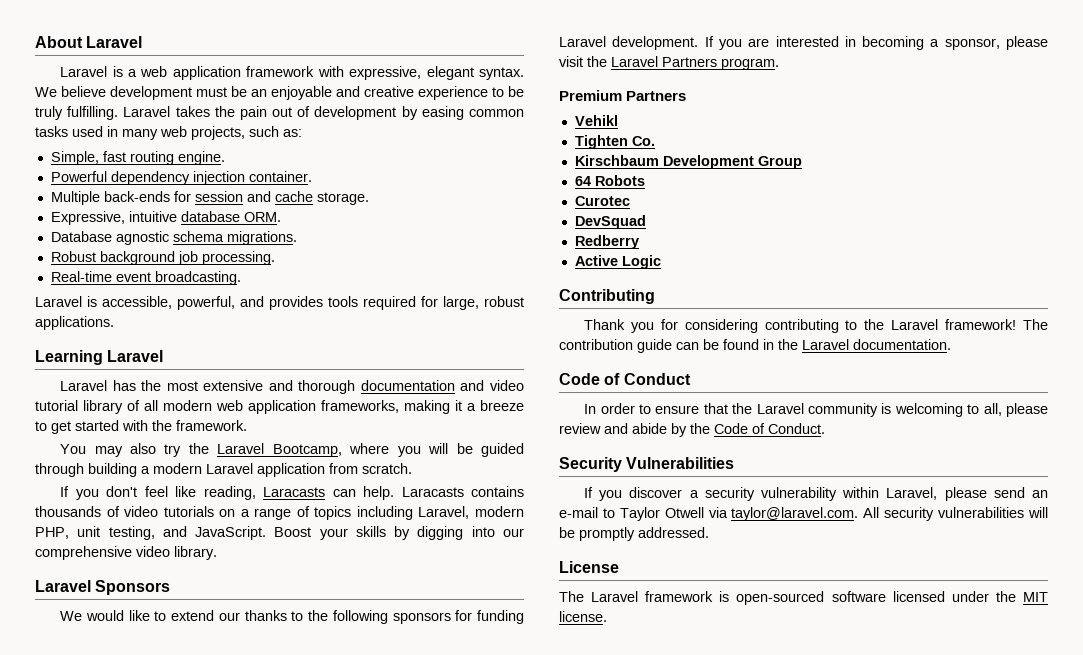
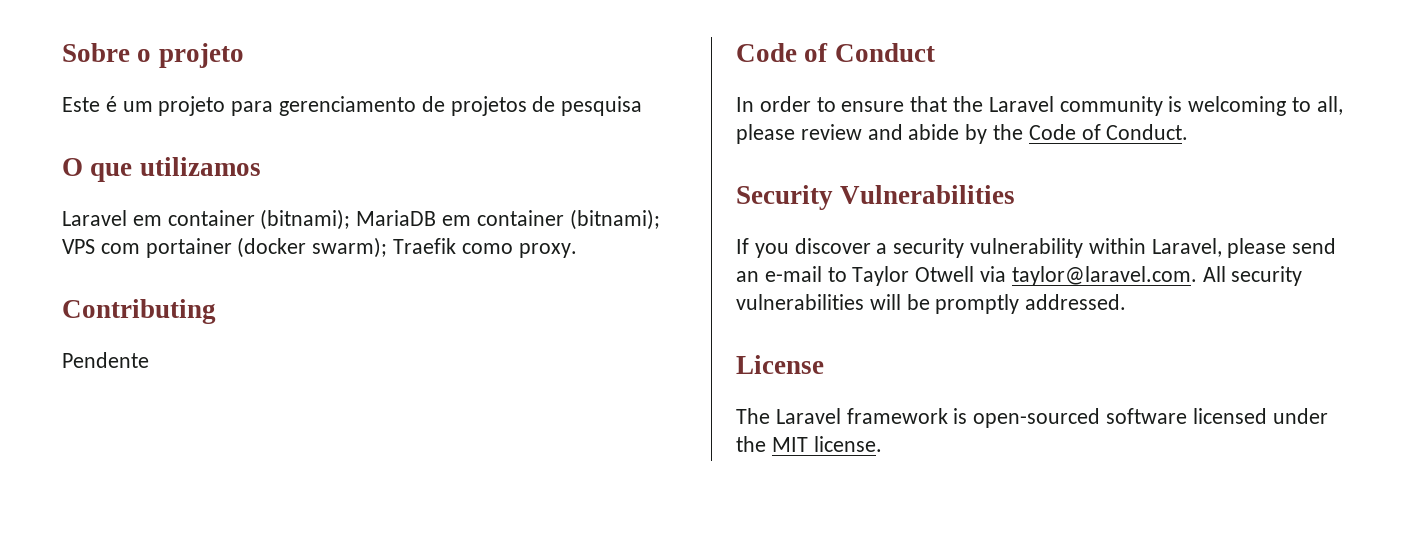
[35,36,143,48] [60,66,525,80] [35,86,524,100] [35,106,524,120] [35,126,302,140] [50,151,225,165] [50,171,312,185] [50,191,369,205] [50,211,281,225] [50,231,297,245] [50,251,275,265] [50,271,241,285] [35,296,524,310] [35,316,114,330] [35,350,164,365] [60,380,524,394] [35,400,524,414] [35,420,247,434] [60,443,524,457] [35,463,412,477] [60,486,525,500] [35,506,524,520] [35,526,524,540] [35,546,217,560] [35,580,171,595] [60,610,524,624] [559,36,1048,50] [559,56,779,70] [559,90,687,101] [574,115,618,126] [574,135,655,149] [574,155,802,169] [574,175,645,186] [574,196,630,206] [574,215,646,229] [574,235,639,249] [574,255,661,269] [559,289,655,304] [584,319,1048,333] [559,339,951,353] About Laravel // Laravel is a web application framework with expressive, elegant syntax. We believe development must be an enjoyable and creative experience to be truly fulfilling. Laravel takes the pain out of development by easing common tasks used in many web projects, such as: // Simple, fast routing engine. // Powerful dependency injection container. // Multiple back-ends for session and cache storage. // Expressive, intuitive database ORM. // Database agnostic schema migrations. // Robust background job processing. // Real-time event broadcasting. // Laravel is accessible, powerful, and provides tools required for large, robust applications. // Learning Laravel // Laravel has the most extensive and thorough documentation and video tutorial library of all modern web application frameworks, making it a breeze to get started with the framework. // You may also try the Laravel Bootcamp, where you will be guided through building a modern Laravel application from scratch. // If you don't feel like reading, Laracasts can help. Laracasts contains thousands of video tutorials on a range of topics including Laravel, modern PHP, unit testing, and JavaScript. Boost your skills by digging into our comprehensive video library. // Laravel Sponsors // We would like to extend our thanks to the following sponsors for funding Laravel development. If you are interested in becoming a sponsor, please visit the Laravel Partners program. // Premium Partners // Vehikl // Tighten Co. // Kirschbaum Development Group // 64 Robots // Curotec // DevSquad // Redberry // Active Logic // Contributing // Thank you for considering contributing to the Laravel framework! The contribution guide can be found in the Laravel documentation. -> [62,43,244,68] [62,96,643,116] [62,157,261,182] [62,209,660,230] [62,237,577,258] [62,299,216,324] [62,352,149,368] Sobre o projeto // Este é um projeto para gerenciamento de projetos de pesquisa // O que utilizamos // Laravel em container (bitnami); MariaDB em container (bitnami); VPS com portainer (docker swarm); Traefik como proxy. // Contributing // Pendente

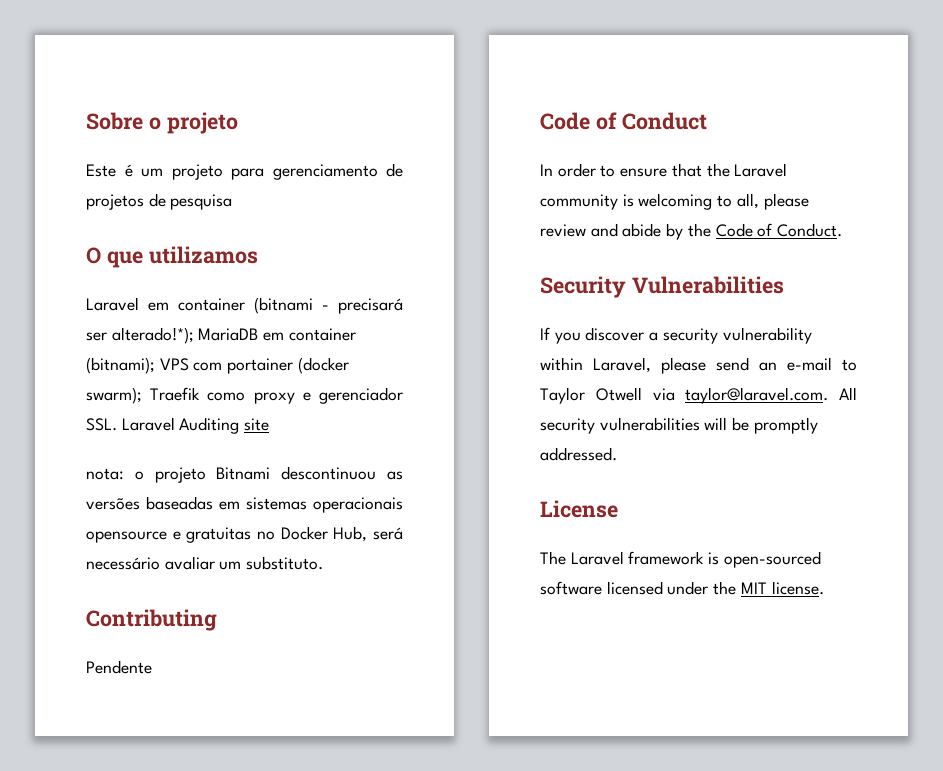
[260,209,351,230] (bitnami); -> [254,297,403,314] [86,327,194,344] (bitnami - precisará ser alterado!*);
[518,243,577,258] proxy. -> [253,387,403,404] [86,417,270,434] [86,466,404,483] [86,496,403,513] [86,526,403,543] [86,556,324,570] proxy e gerenciador SSL. Laravel Auditing site // nota: o projeto Bitnami descontinuou as versões baseadas em sistemas operacionais opensource e gratuitas no Docker Hub, será necessário avaliar um substituto.

